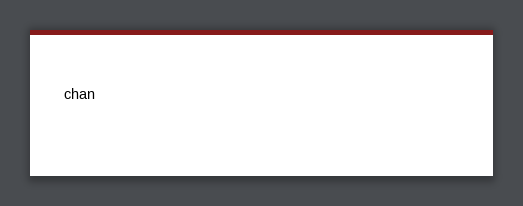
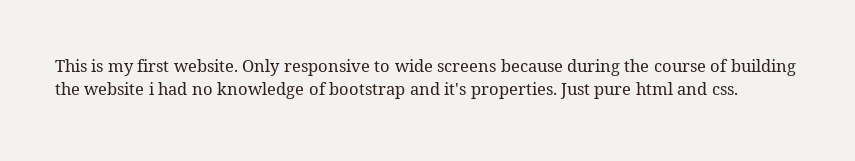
[64,88,95,99] chan -> [55,59,796,76] [55,82,738,99] This is my first website. Only responsive to wide screens because during the course of building the website i had no knowledge of bootstrap and it's properties. Just pure html and css.

